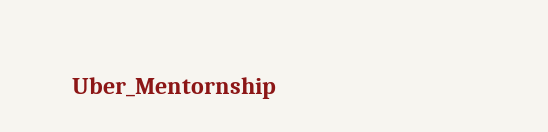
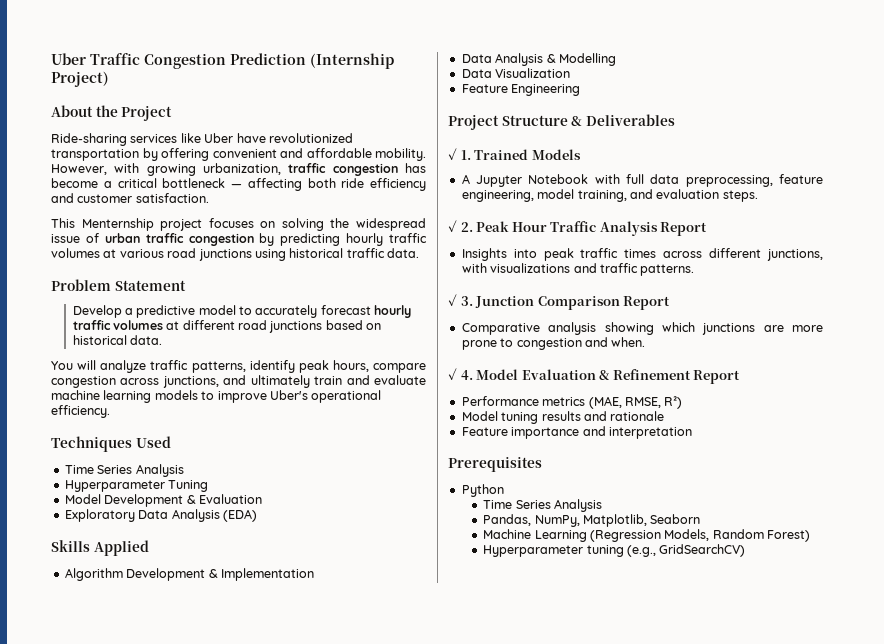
[72,77,276,99] Uber_Mentornship -> [51,53,394,69] [51,71,109,87] [51,105,173,121] [51,133,353,146] [51,148,426,161] [51,163,426,176] [51,178,426,191] [51,193,209,203] [51,218,426,231] [51,233,427,246] [51,248,419,261] [51,279,186,291] [72,305,412,318] [72,320,382,333] [72,335,162,345] [51,360,426,373] [51,375,426,388] [51,390,382,403] [51,405,110,418] [51,436,171,452] [64,464,184,477] [64,480,209,492] [64,494,262,507] [64,509,257,522] [51,540,149,556] [64,568,314,581] [461,53,616,66] [461,68,571,78] [461,84,581,96] [448,114,675,130] [448,148,581,160] [461,174,823,187] [461,189,758,202] [448,220,708,236] [461,248,823,261] [461,263,695,276] [448,294,671,310] [461,322,823,335] [461,337,646,350] [448,368,741,384] [461,396,683,409] [461,411,665,424] [461,426,692,439] [448,457,542,472] [461,484,504,497] [483,499,603,512] [483,514,701,527] [483,529,811,542] [483,544,746,557] Uber Traffic Congestion Prediction (Internship Project) // About the Project // Ride-sharing services like Uber have revolutionized transportation by offering convenient and affordable mobility. However, with growing urbanization, traffic congestion has become a critical bottleneck — affecting both ride efficiency and customer satisfaction. // This Menternship project focuses on solving the widespread issue of urban traffic congestion by predicting hourly traffic volumes at various road junctions using historical traffic data. // Problem Statement // Develop a predictive model to accurately forecast hourly traffic volumes at different road junctions based on historical data. // You will analyze traffic patterns, identify peak hours, compare congestion across junctions, and ultimately train and evaluate machine learning models to improve Uber's operational efficiency. // Techniques Used // Time Series Analysis // Hyperparameter Tuning // Model Development & Evaluation // Exploratory Data Analysis (EDA) // Skills Applied // Algorithm Development & Implementation // Data Analysis & Modelling // Data Visualization // Feature Engineering // Project Structure & Deliverables // ✓ 1. Trained Models // A Jupyter Notebook with full data preprocessing, feature engineering, model training, and evaluation steps. // ✓ 2. Peak Hour Traffic Analysis Report // Insights into peak traffic times across different junctions, with visualizations and traffic patterns. // ✓ 3. Junction Comparison Report // Comparative analysis showing which junctions are more prone to congestion and when. // ✓ 4. Model Evaluation & Refinement Report // Performance metrics (MAE, RMSE, R²) // Model tuning results and rationale // Feature importance and interpretation // Prerequisites // Python // Time Series Analysis // Pandas, NumPy, Matplotlib, Seaborn // Machine Learning (Regression Models, Random Forest) // Hyperparameter tuning (e.g., GridSearchCV)

